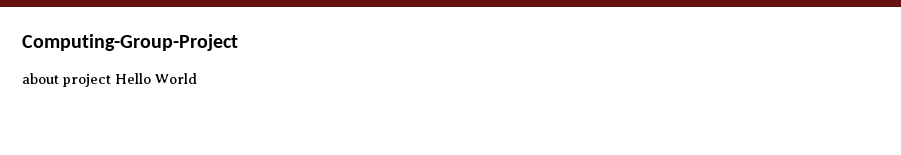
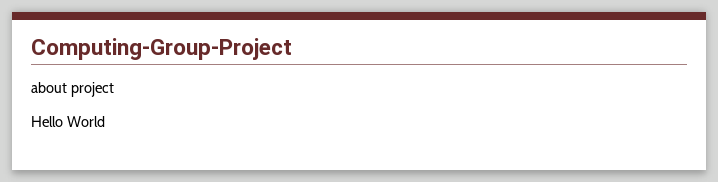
(111, 80) none -> (114, 89) //

